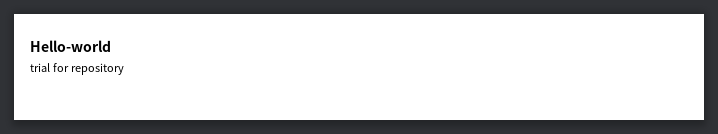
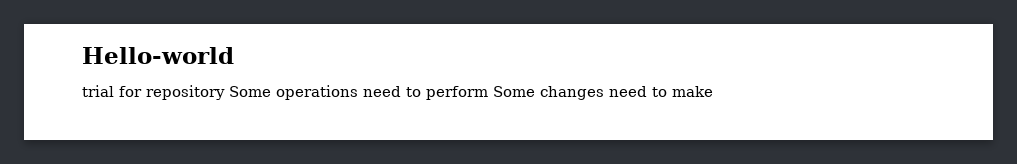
(124, 69) none -> [229,85,713,100] Some operations need to perform Some changes need to make

